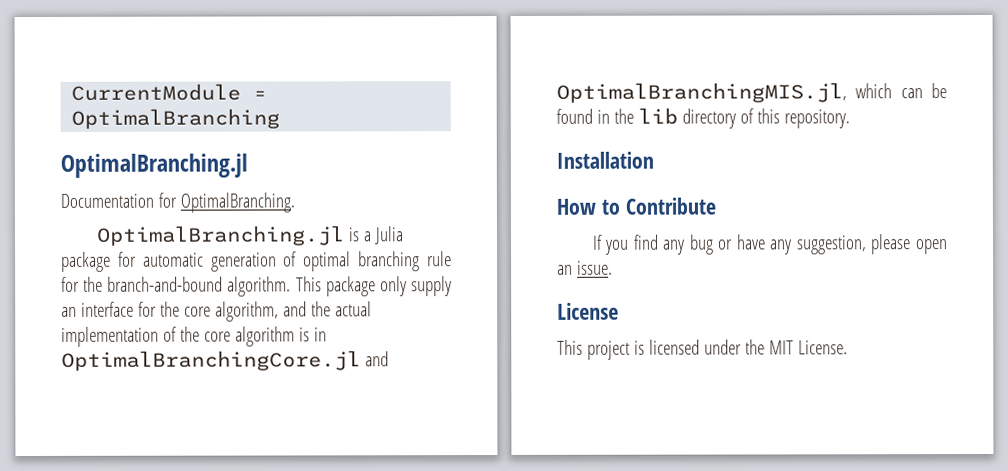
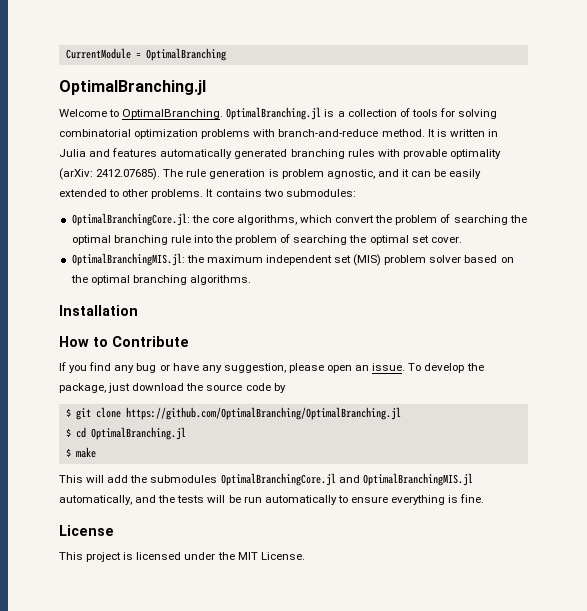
[60,192,177,208] Documentation for -> [59,109,120,117] Welcome to
(295, 202) // -> (224, 114) none
[373,226,404,245] [61,251,452,272] [61,276,452,297] [61,301,372,322] [61,326,327,347] [61,350,389,371] [556,82,947,103] [556,107,850,129] Julia package for automatic generation of optimal branching rule for the branch-and-bound algorithm. This package only supply an interface for the core algorithm, and the actual implementation of the core algorithm is in OptimalBranchingCore.jl and OptimalBranchingMIS.jl, which can be found in the lib directory of this repository. -> [347,108,498,119] [59,129,498,139] [59,148,501,159] [59,168,482,180] [59,189,356,199] [71,213,527,226] [71,234,462,245] [71,253,514,266] [70,275,251,285] collection of tools for solving combinatorial optimization problems with branch-and-reduce method. It is written in Julia and features automatically generated branching rules with provable optimality (arXiv: 2412.07685). The rule generation is problem agnostic, and it can be easily extended to other problems. It contains two submodules: // OptimalBranchingCore.jl: the core algorithms, which convert the problem of searching the optimal branching rule into the problem of searching the optimal set cover. // OptimalBranchingMIS.jl: the maximum independent set (MIS) problem solver based on the optimal branching algorithms.
(613, 267) none -> [408,363,484,373] [59,383,286,393] [65,407,401,420] [65,427,186,440] [65,447,96,458] [59,473,473,486] [59,494,485,505] To develop the package, just download the source code by // $ git clone https://github.com/OptimalBranching/OptimalBranching.jl // $ cd OptimalBranching.jl // $ make // This will add the submodules OptimalBranchingCore.jl and OptimalBranchingMIS.jl automatically, and the tests will be run automatically to ensure everything is fine.

